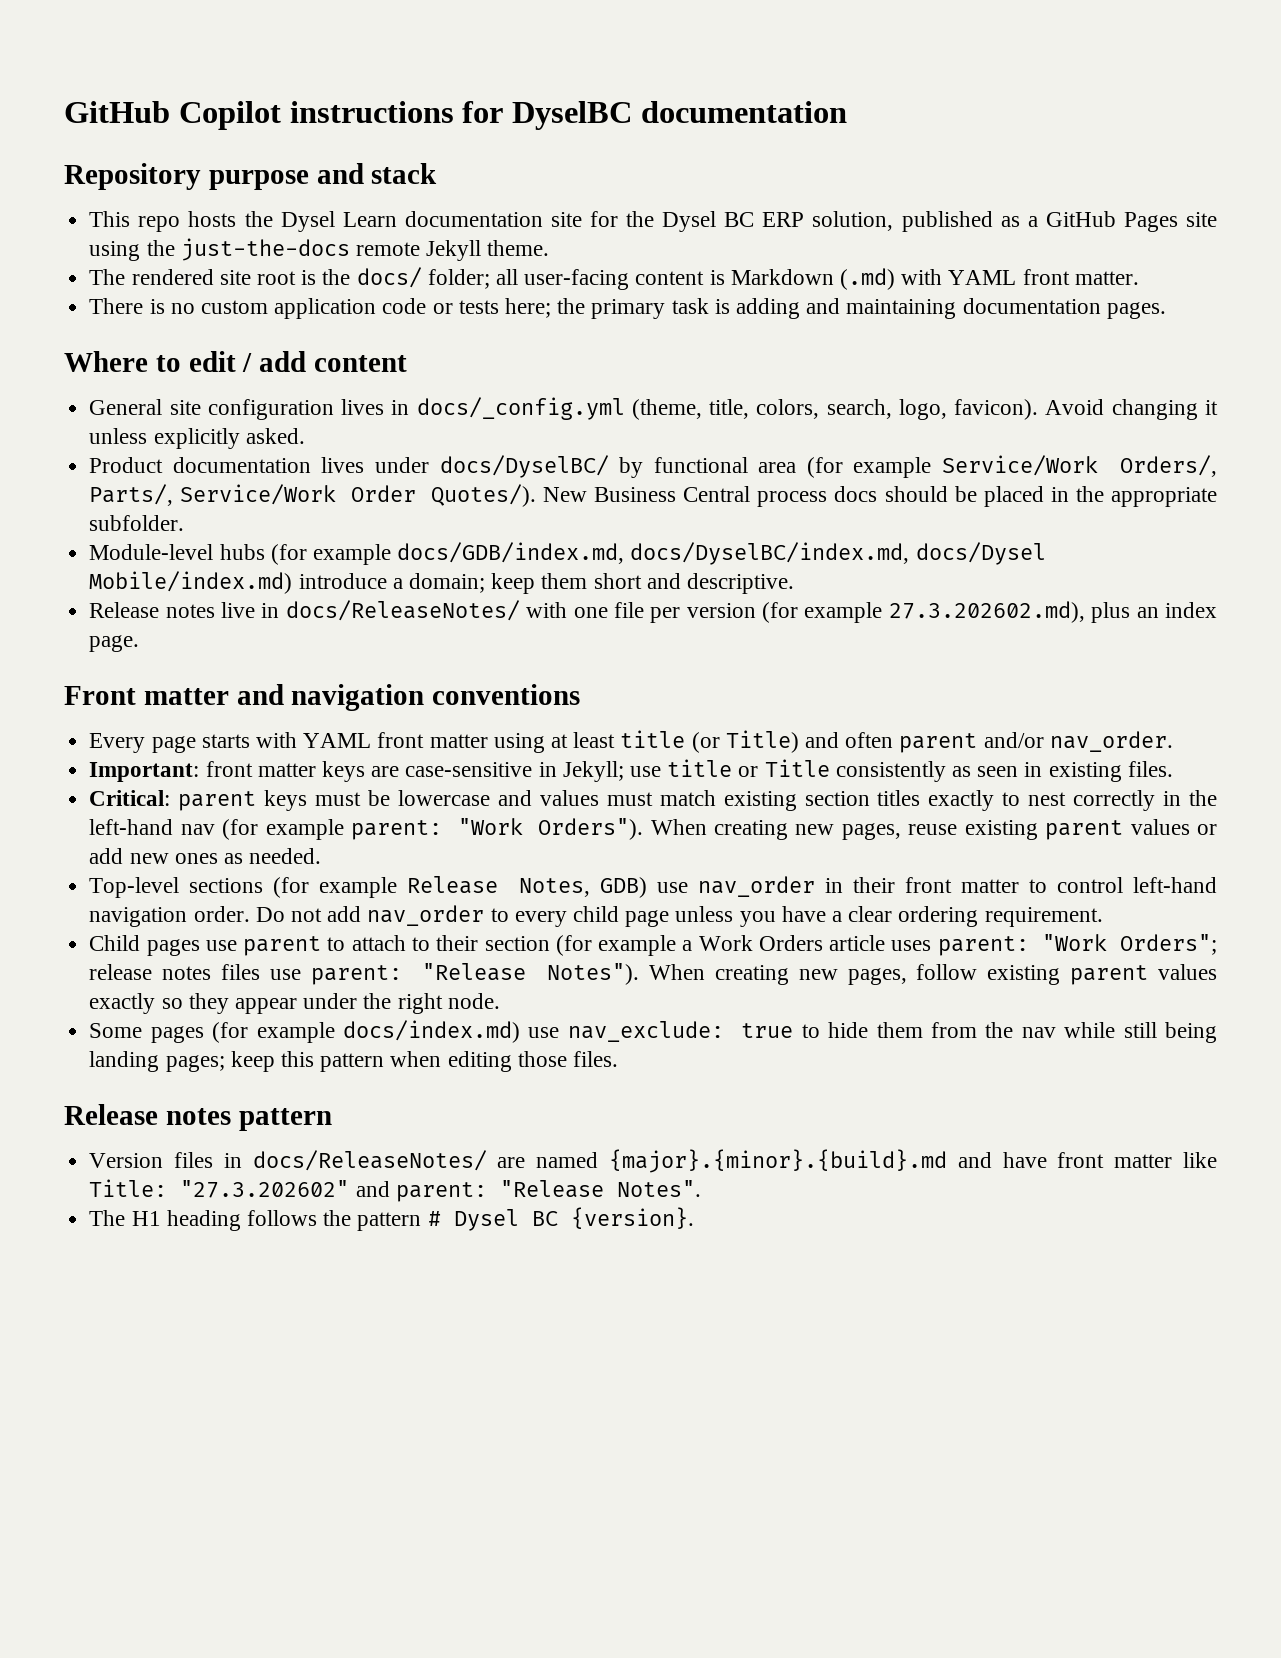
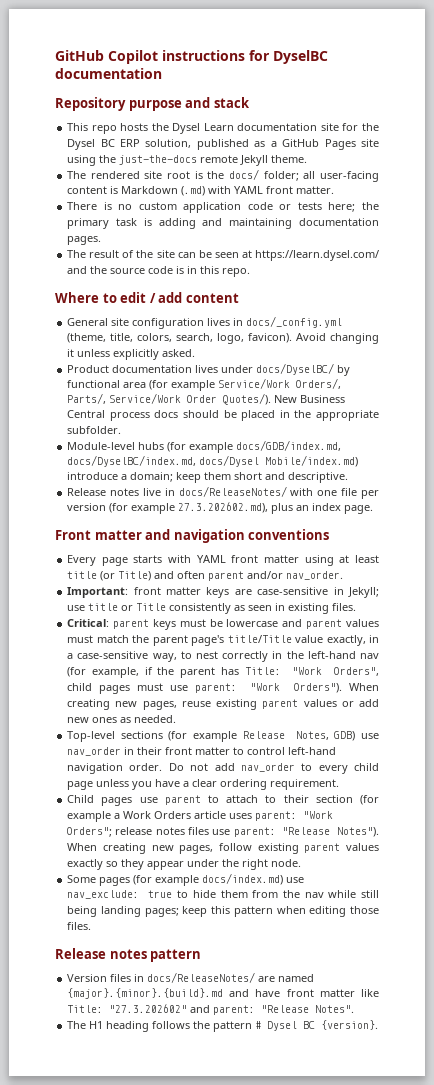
(1166, 310) none -> [67,250,379,261] [67,266,251,277] // The result of the site can be seen at https://learn.dysel.com/ and the source code is in this repo.
(532, 798) none -> [306,619,343,629] parent
[723,790,995,811] existing section titles exactly -> [132,635,380,646] [67,651,177,662] the parent page's title/Title value exactly, in a case-sensitive way,
[265,819,344,840] example -> [91,667,379,678] [67,683,188,694] example, if the parent has Title: "Work Orders", child pages must use

